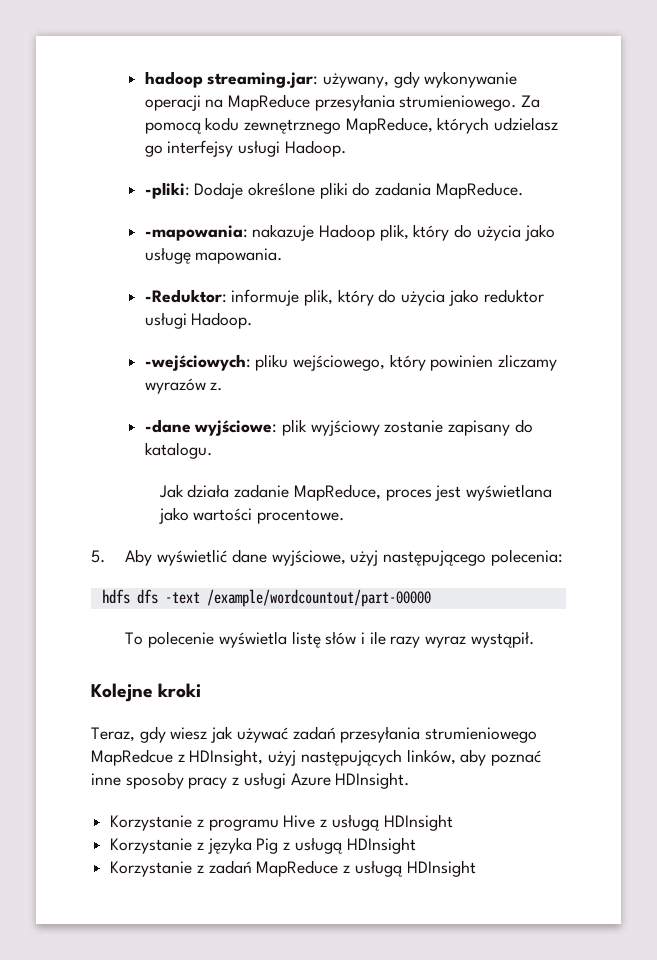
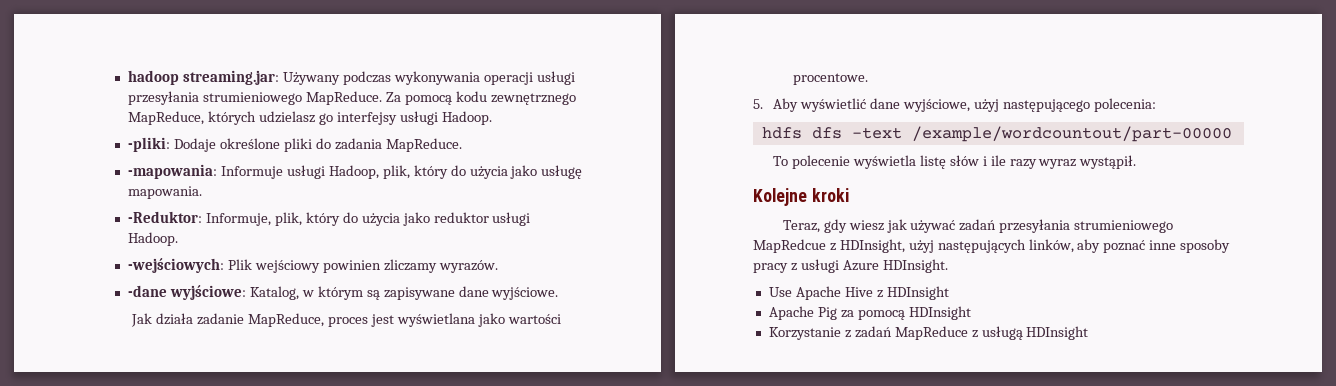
[323,71,518,88] [144,94,517,111] używany, gdy wykonywanie operacji na MapReduce przesyłania strumieniowego. -> [282,71,575,85] [128,91,382,105] Używany podczas wykonywania operacji usługi przesyłania strumieniowego MapReduce.
[252,224,376,241] nakazuje Hadoop -> [221,165,379,179] Informuje usługi Hadoop,
[231,289,300,306] informuje -> [206,213,272,226] Informuje,
[255,354,558,371] [144,378,223,394] [144,419,533,436] [144,442,212,459] pliku wejściowego, który powinien zliczamy wyrazów z. // -dane wyjściowe: plik wyjściowy zostanie zapisany do katalogu. -> [228,259,498,273] [128,285,559,300] Plik wejściowy powinien zliczamy wyrazów. // -dane wyjściowe: Katalog, w którym są zapisywane dane wyjściowe.
[110,815,279,831] Korzystanie z programu -> [768,286,841,300] Use Apache
[331,814,453,831] [110,837,343,854] usługą HDInsight // Korzystanie z języka Pig z usługą -> [886,286,949,300] [768,306,905,320] HDInsight // Apache Pig za pomocą

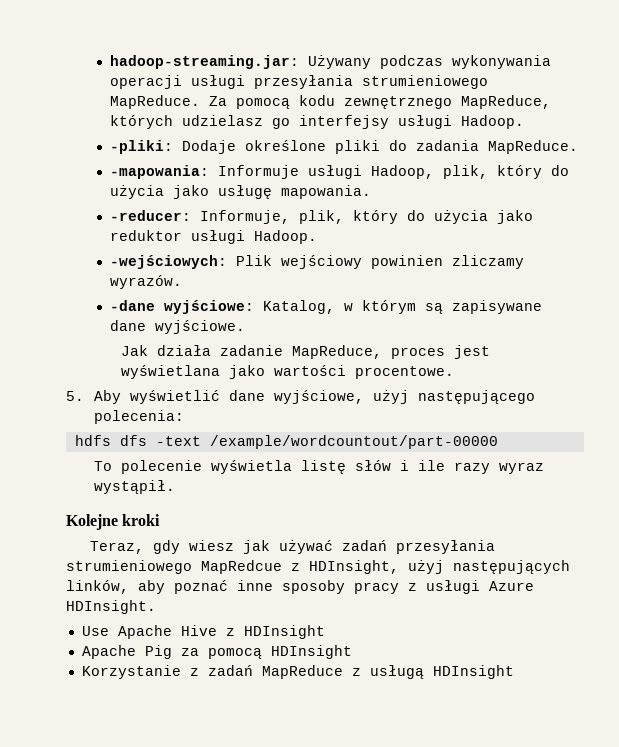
[128,70,280,85] hadoop streaming.jar: -> [109,55,299,69] hadoop-streaming.jar:
[128,211,203,223] -Reduktor: -> [109,210,191,221] -reducer:

